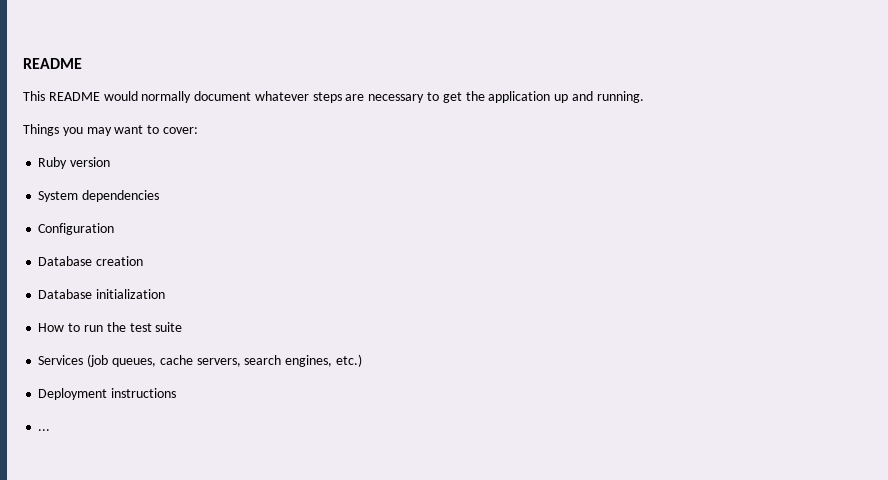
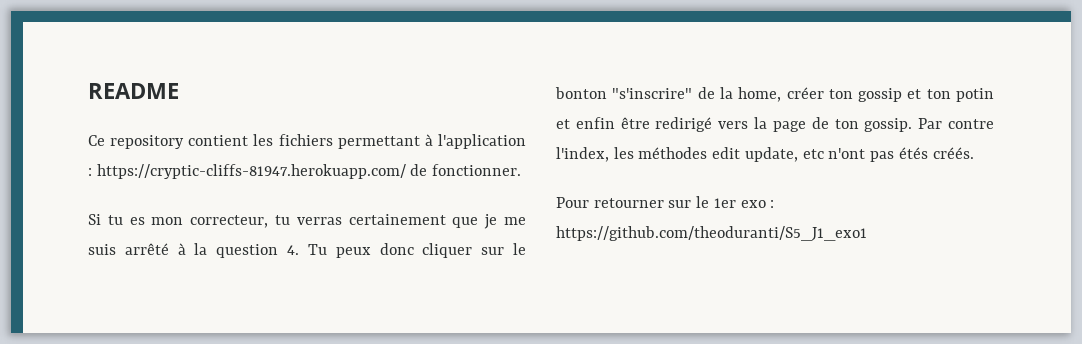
[23,91,644,103] [23,124,198,136] [38,157,111,169] [38,190,160,202] [38,223,115,235] [38,256,144,266] [38,289,166,299] [38,322,183,332] [38,354,362,367] [38,388,177,400] [38,429,51,431] This README would normally document whatever steps are necessary to get the application up and running. // Things you may want to cover: // Ruby version // System dependencies // Configuration // Database creation // Database initialization // How to run the test suite // Services (job queues, cache servers, search engines, etc.) // Deployment instructions // ... -> [88,134,526,149] [88,164,522,179] [88,214,526,229] [88,243,526,258] [555,87,995,102] [556,117,994,132] [556,147,974,162] [556,196,775,208] [556,226,867,241] Ce repository contient les fichiers permettant à l'application : https://cryptic-cliffs-81947.herokuapp.com/ de fonctionner. // Si tu es mon correcteur, tu verras certainement que je me suis arrêté à la question 4. Tu peux donc cliquer sur le bonton "s'inscrire" de la home, créer ton gossip et ton potin et enfin être redirigé vers la page de ton gossip. Par contre l'index, les méthodes edit update, etc n'ont pas étés créés. // Pour retourner sur le 1er exo : https://github.com/theoduranti/S5_J1_exo1

